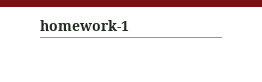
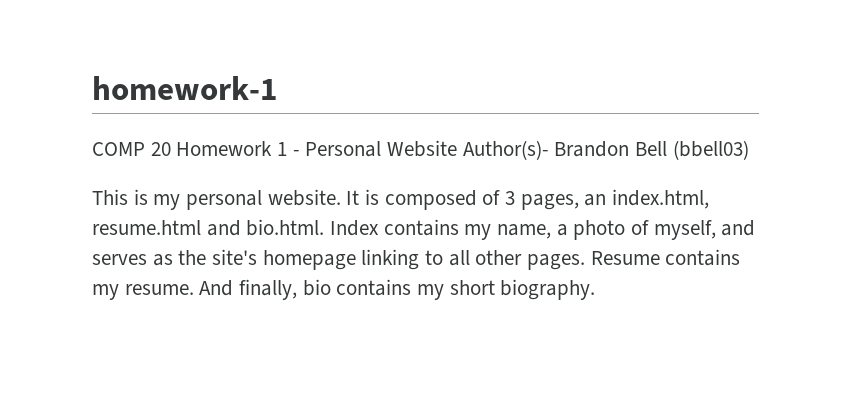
(129, 25) none -> [92,140,749,160] [92,189,710,210] [92,219,756,240] [92,249,741,270] [92,279,596,300] // COMP 20 Homework 1 - Personal Website Author(s)- Brandon Bell (bbell03) // This is my personal website. It is composed of 3 pages, an index.html, resume.html and bio.html. Index contains my name, a photo of myself, and serves as the site's homepage linking to all other pages. Resume contains my resume. And finally, bio contains my short biography.

